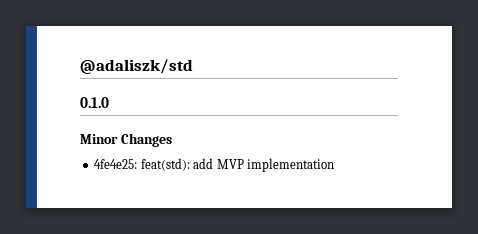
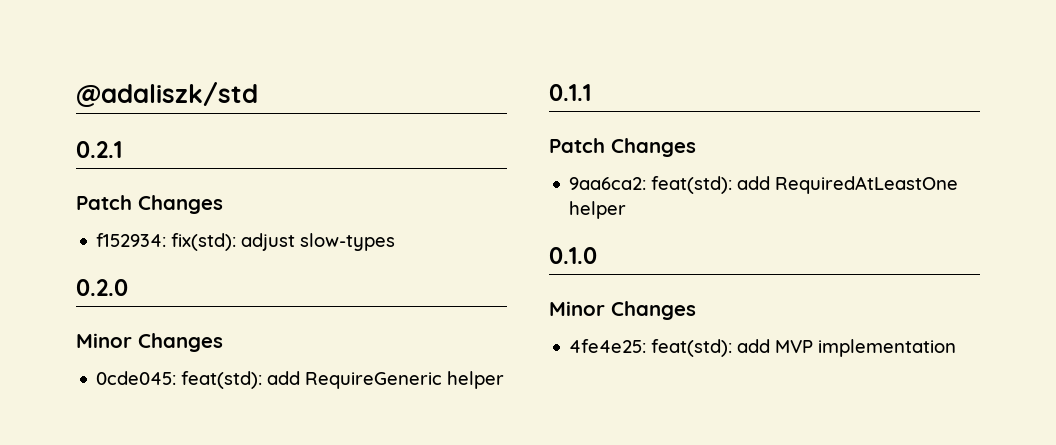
(193, 66) none -> [76,141,122,158] [76,195,223,214] [96,233,396,251] [76,279,128,296] [76,333,223,352] [96,371,505,389] [549,84,591,101] [549,138,696,157] [569,176,959,194] [569,201,627,219] // 0.2.1 // Patch Changes // f152934: fix(std): adjust slow-types // 0.2.0 // Minor Changes // 0cde045: feat(std): add RequireGeneric helper // 0.1.1 // Patch Changes // 9aa6ca2: feat(std): add RequiredAtLeastOne helper

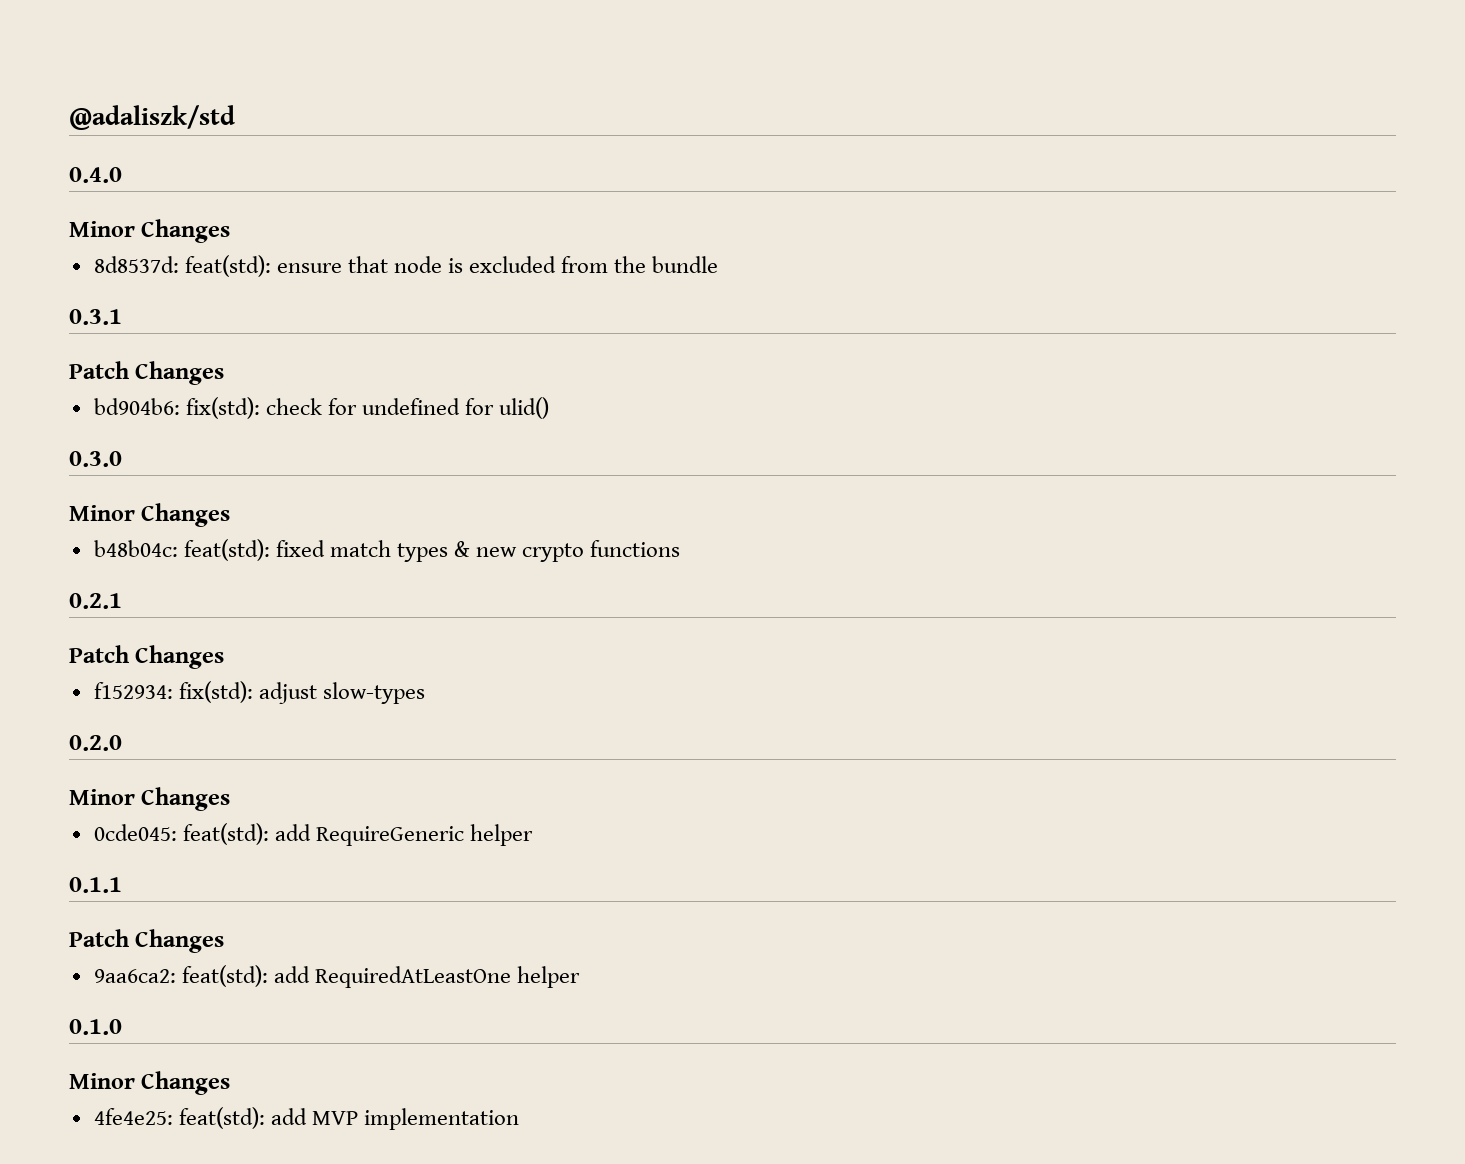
(258, 94) none -> [69,167,122,183] [69,219,231,243] [93,255,719,277] [69,309,122,325] [69,361,225,385] [93,397,550,419] [69,451,122,467] [69,503,231,527] [93,539,681,562] // 0.4.0 // Minor Changes // 8d8537d: feat(std): ensure that node is excluded from the bundle // 0.3.1 // Patch Changes // bd904b6: fix(std): check for undefined for ulid() // 0.3.0 // Minor Changes // b48b04c: feat(std): fixed match types & new crypto functions

